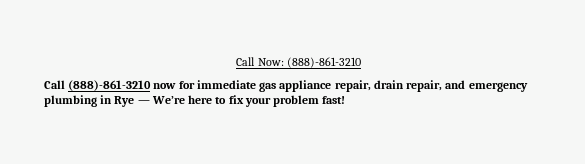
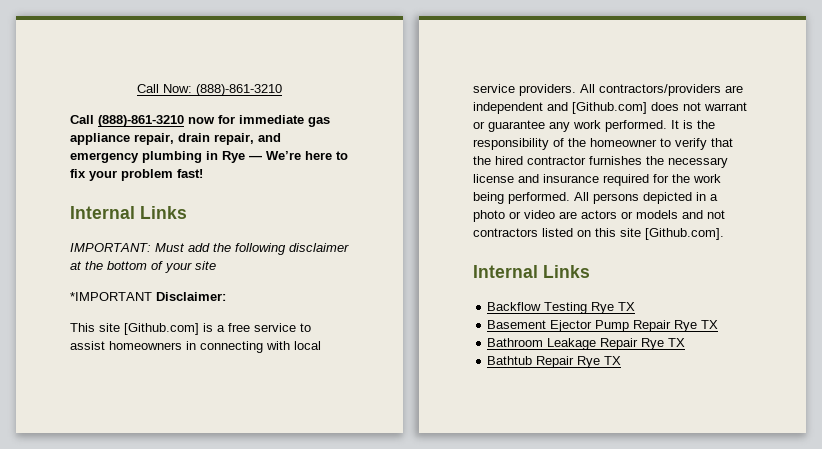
(346, 100) none -> [70,206,187,219] [70,243,349,255] [70,261,216,273] [70,292,226,301] [70,323,311,335] [70,341,321,353] [473,84,743,96] [473,102,747,114] [473,120,715,132] [473,138,733,150] [473,156,728,168] [473,174,721,186] [473,192,718,204] [473,210,725,222] [473,228,724,240] [473,265,590,278] [487,302,636,314] [487,320,719,332] [487,338,686,350] [487,356,622,368] // Internal Links // IMPORTANT: Must add the following disclaimer at the bottom of your site // *IMPORTANT Disclaimer: // This site [Github.com] is a free service to assist homeowners in connecting with local service providers. All contractors/providers are independent and [Github.com] does not warrant or guarantee any work performed. It is the responsibility of the homeowner to verify that the hired contractor furnishes the necessary license and insurance required for the work being performed. All persons depicted in a photo or video are actors or models and not contractors listed on this site [Github.com]. // Internal Links // Backflow Testing Rye TX // Basement Ejector Pump Repair Rye TX // Bathroom Leakage Repair Rye TX // Bathtub Repair Rye TX

